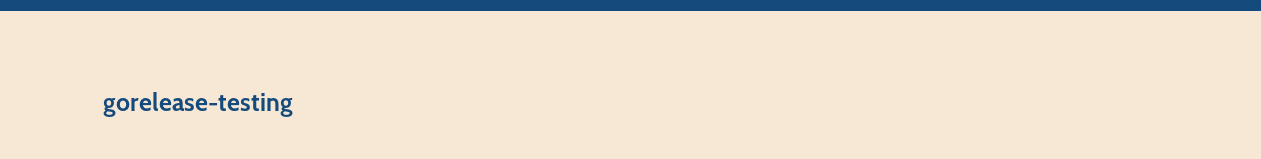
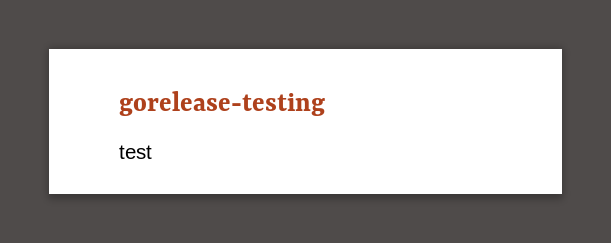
(293, 104) none -> [119,145,152,159] // test

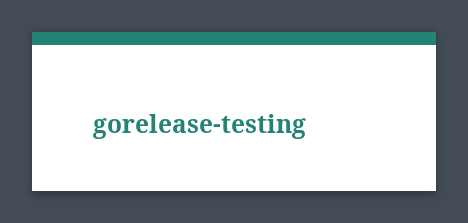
[119,145,152,159] // test -> (306, 126) none

